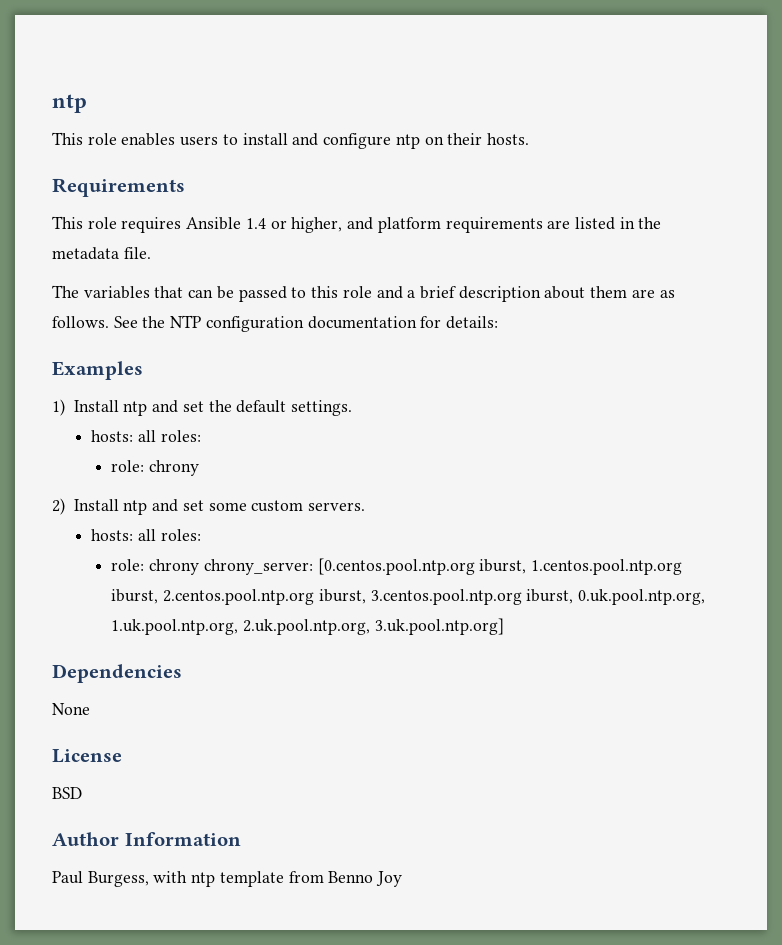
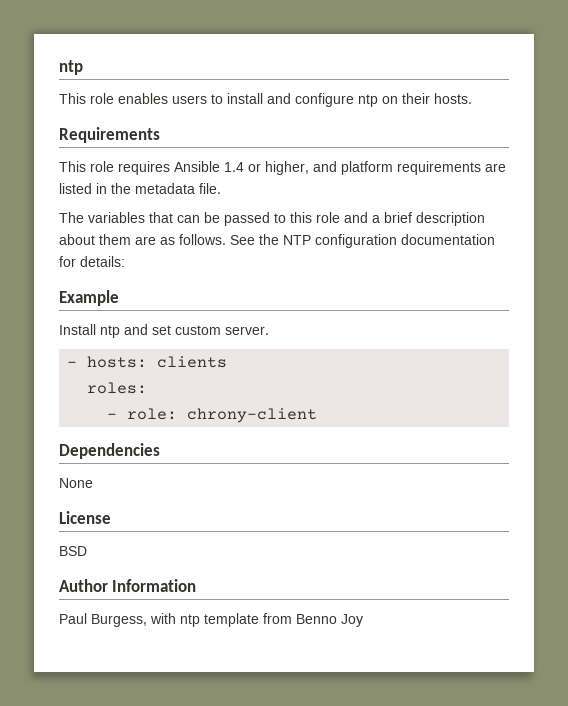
[52,361,143,380] [52,399,353,416] [91,430,201,442] [111,460,200,476] [52,498,366,515] [91,529,201,541] [111,558,683,575] [111,589,706,605] [111,618,504,635] Examples // 1) Install ntp and set the default settings. // hosts: all roles: // role: chrony // 2) Install ntp and set some custom servers. // hosts: all roles: // role: chrony chrony_server: [0.centos.pool.ntp.org iburst, 1.centos.pool.ntp.org iburst, 2.centos.pool.ntp.org iburst, 3.centos.pool.ntp.org iburst, 0.uk.pool.ntp.org, 1.uk.pool.ntp.org, 2.uk.pool.ntp.org, 3.uk.pool.ntp.org] -> [59,290,119,306] [59,324,269,338] [67,356,228,368] [87,382,148,394] [107,408,318,423] Example // Install ntp and set custom server. // - hosts: clients // roles: // - role: chrony-client

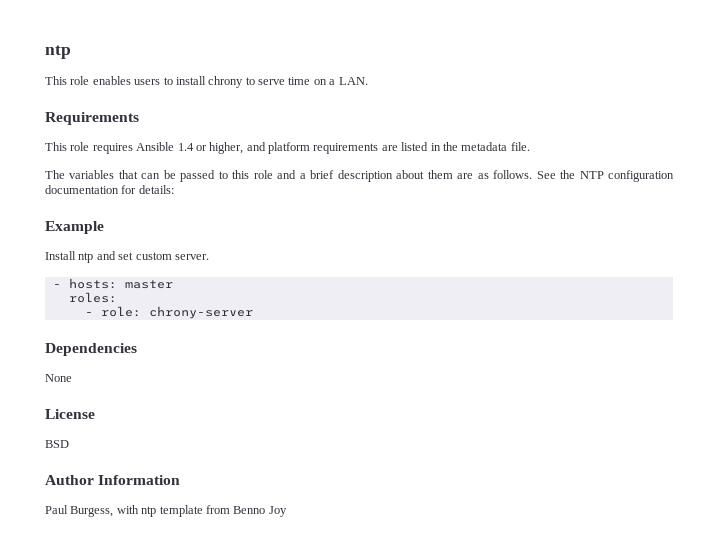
[267,93,472,107] and configure ntp on their hosts. -> [208,76,368,88] chrony to serve time on a LAN.
[157,356,228,368] clients -> [124,280,173,289] master
[187,408,318,423] chrony-client -> [148,306,253,319] chrony-server

